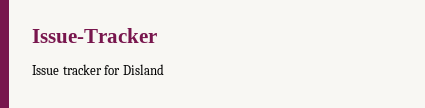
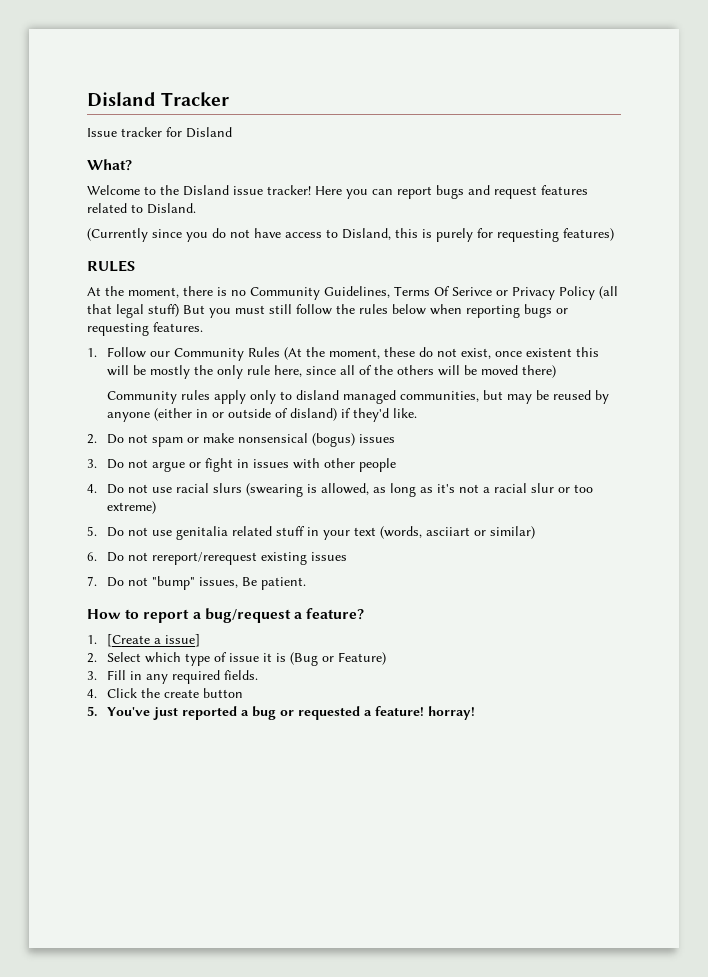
[32,28,157,43] Issue-Tracker -> [87,92,230,107] Disland Tracker
(164, 69) none -> [87,159,132,171] [87,185,588,199] [87,203,196,214] [87,228,614,242] [87,260,135,272] [87,286,618,300] [87,304,568,318] [87,322,203,336] [87,347,599,361] [106,365,556,379] [106,390,609,404] [106,408,417,422] [87,433,395,447] [87,458,396,472] [87,483,593,497] [106,501,156,514] [87,526,535,540] [87,552,347,565] [87,576,306,590] [87,608,365,623] [87,634,200,647] [87,652,386,666] [87,670,258,684] [87,688,243,698] [87,706,475,720] // What? // Welcome to the Disland issue tracker! Here you can report bugs and request features related to Disland. // (Currently since you do not have access to Disland, this is purely for requesting features) // RULES // At the moment, there is no Community Guidelines, Terms Of Serivce or Privacy Policy (all that legal stuff) But you must still follow the rules below when reporting bugs or requesting features. // 1. Follow our Community Rules (At the moment, these do not exist, once existent this will be mostly the only rule here, since all of the others will be moved there) // Community rules apply only to disland managed communities, but may be reused by anyone (either in or outside of disland) if they'd like. // 2. Do not spam or make nonsensical (bogus) issues // 3. Do not argue or fight in issues with other people // 4. Do not use racial slurs (swearing is allowed, as long as it's not a racial slur or too extreme) // 5. Do not use genitalia related stuff in your text (words, asciiart or similar) // 6. Do not rereport/rerequest existing issues // 7. Do not "bump" issues, Be patient. // How to report a bug/request a feature? // 1. [Create a issue] // 2. Select which type of issue it is (Bug or Feature) // 3. Fill in any required fields. // 4. Click the create button // 5. You've just reported a bug or requested a feature! horray!

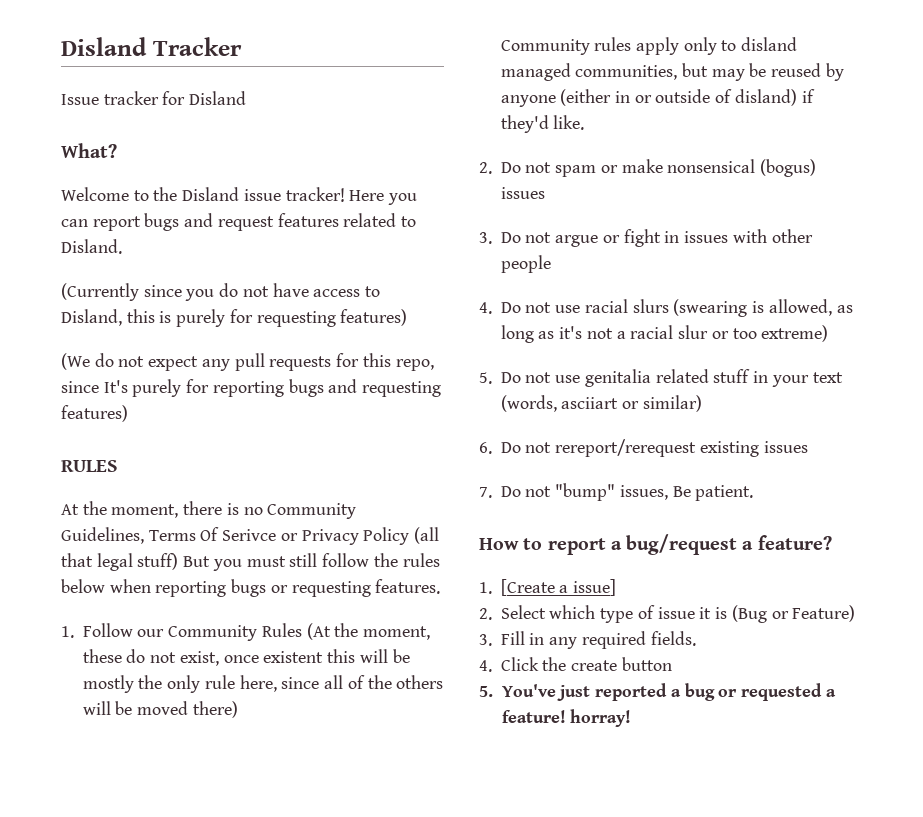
(614, 234) none -> [61,353,434,371] [61,379,442,397] [61,405,128,422] // (We do not expect any pull requests for this repo, since It's purely for reporting bugs and requesting features)

